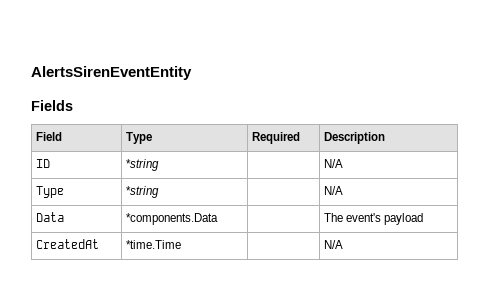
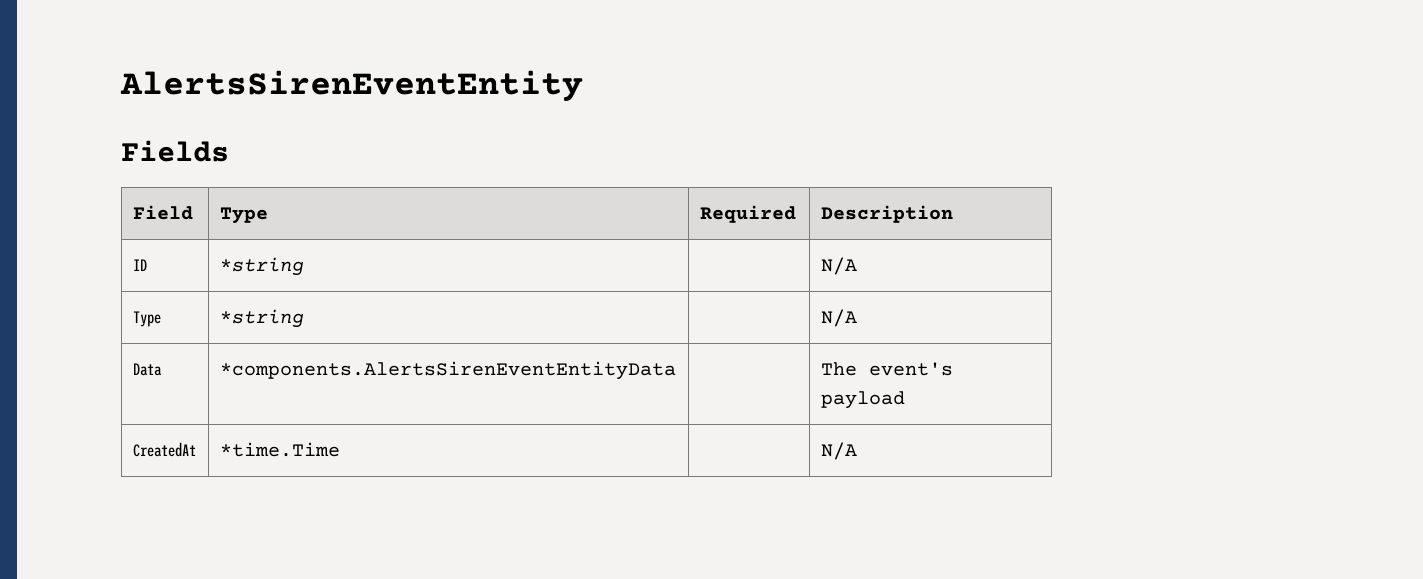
[126,213,219,225] *components.Data -> [219,361,676,380] *components.AlertsSirenEventEntityData

